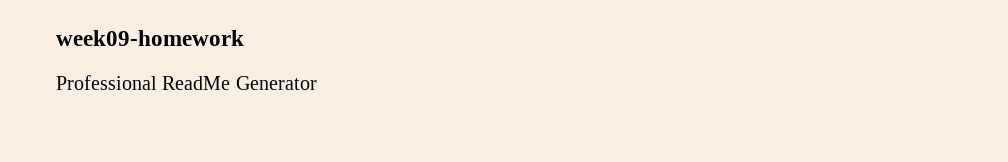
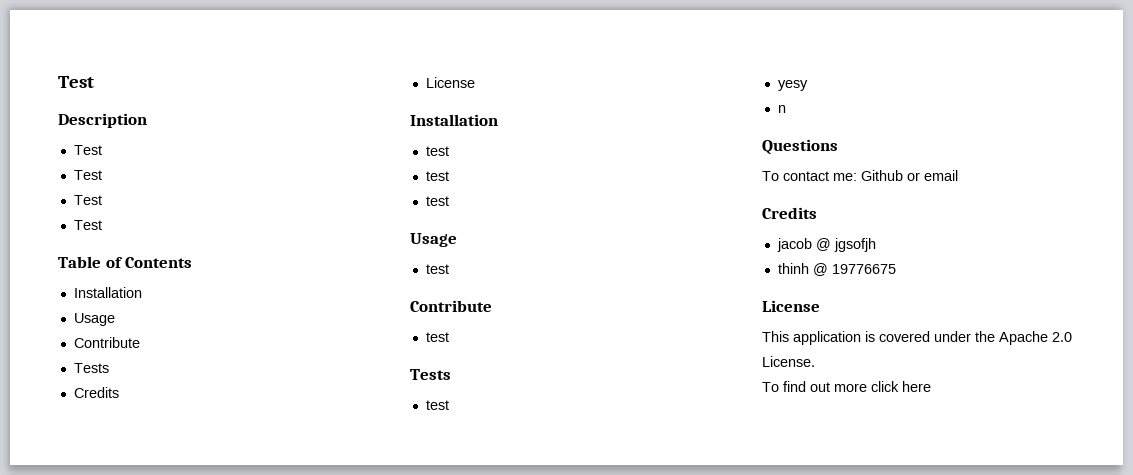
[56,30,244,46] [56,75,317,90] week09-homework // Professional ReadMe Generator -> [58,76,94,88] [58,113,147,128] [73,145,102,155] [73,170,102,180] [73,195,102,205] [73,220,102,230] [58,256,193,268] [73,287,142,298] [73,313,115,326] [73,337,140,348] [73,363,109,373] [73,387,119,398] [425,77,475,88] [410,114,498,126] [425,146,449,156] [425,171,449,181] [425,196,449,206] [410,233,457,247] [425,264,449,274] [410,300,492,312] [425,332,449,342] [410,369,451,380] [425,400,449,410] [777,80,808,91] [777,105,786,113] [762,139,838,155] [762,170,958,181] [762,207,817,219] [776,238,876,252] [777,263,896,276] [762,300,820,312] [762,331,1072,345] [762,356,815,367] [762,381,931,392] Test // Description // Test // Test // Test // Test // Table of Contents // Installation // Usage // Contribute // Tests // Credits // License // Installation // test // test // test // Usage // test // Contribute // test // Tests // test // yesy // n // Questions // To contact me: Github or email // Credits // jacob @ jgsofjh // thinh @ 19776675 // License // This application is covered under the Apache 2.0 License. // To find out more click here

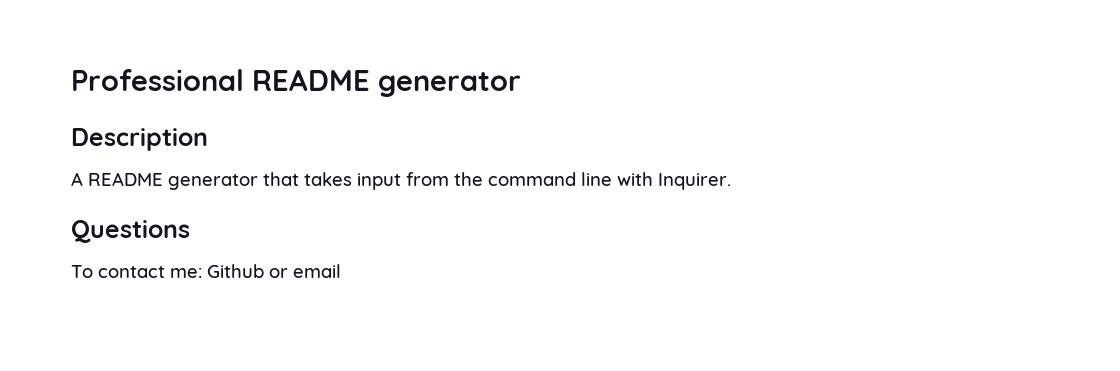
[58,76,94,88] [58,113,147,128] [73,145,102,155] [73,170,102,180] [73,195,102,205] [73,220,102,230] [58,256,193,268] [73,287,142,298] [73,313,115,326] [73,337,140,348] [73,363,109,373] [73,387,119,398] [425,77,475,88] [410,114,498,126] [425,146,449,156] [425,171,449,181] [425,196,449,206] [410,233,457,247] [425,264,449,274] [410,300,492,312] [425,332,449,342] [410,369,451,380] [425,400,449,410] [777,80,808,91] [777,105,786,113] Test // Description // Test // Test // Test // Test // Table of Contents // Installation // Usage // Contribute // Tests // Credits // License // Installation // test // test // test // Usage // test // Contribute // test // Tests // test // yesy // n -> [71,69,521,97] [71,128,208,151] [71,172,731,190] Professional README generator // Description // A README generator that takes input from the command line with Inquirer.
[762,207,817,219] [776,238,876,252] [777,263,896,276] [762,300,820,312] [762,331,1072,345] [762,356,815,367] [762,381,931,392] // Credits // jacob @ jgsofjh // thinh @ 19776675 // License // This application is covered under the Apache 2.0 License. // To find out more click here -> (341, 271) none

